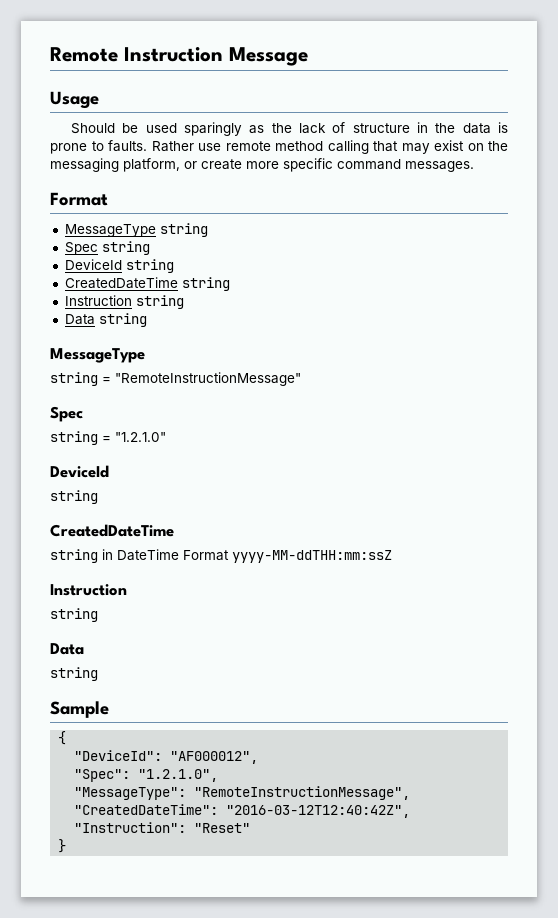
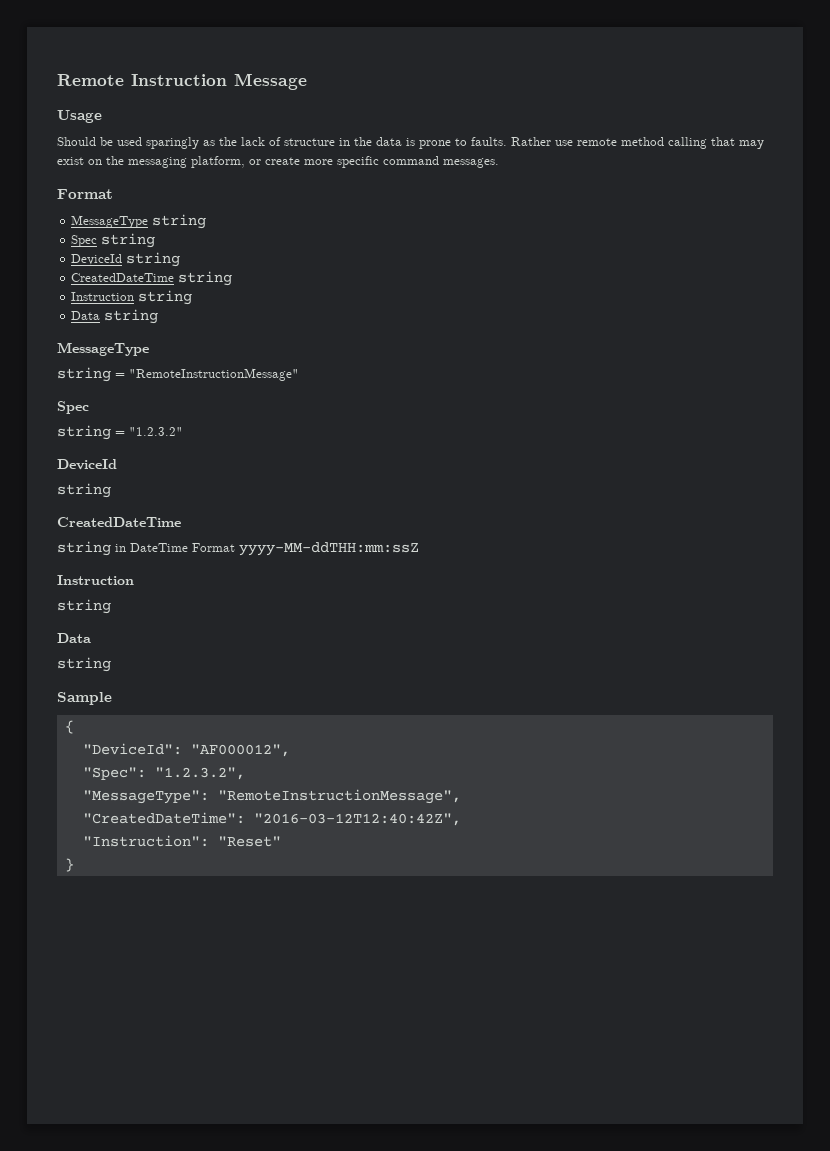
[115,432,166,442] "1.2.1.0" -> [129,427,183,436] "1.2.3.2"
[138,769,219,782] "1.2.1.0", -> [154,767,245,780] "1.2.3.2",

